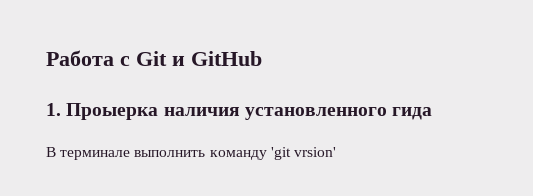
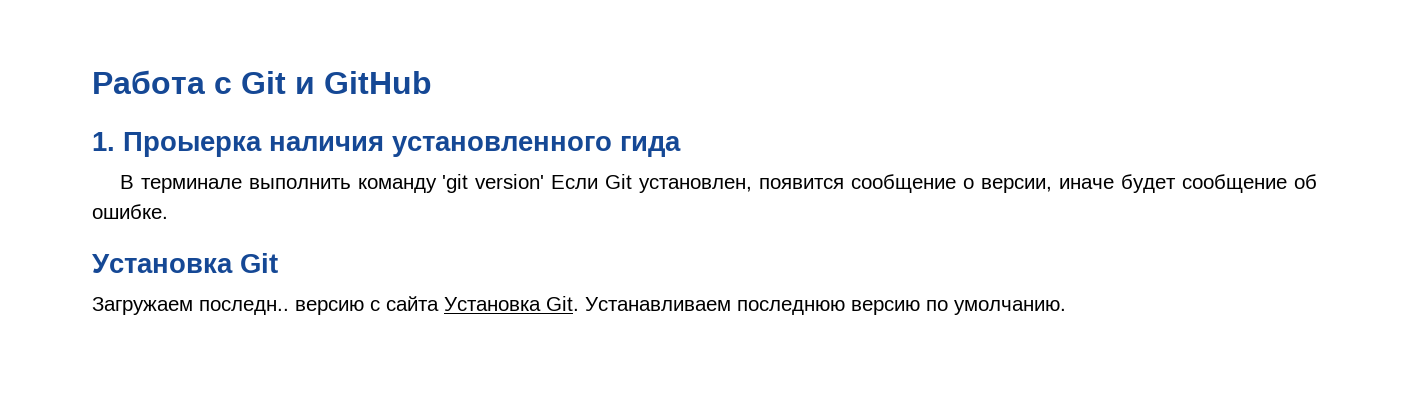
[293,147,336,157] vrsion' -> [475,174,1317,193] [92,204,168,219] [92,253,278,273] [92,296,1066,315] version' Если Git установлен, появится сообщение о версии, иначе будет сообщение об ошибке. // Установка Git // Загружаем последн.. версию с сайта Установка Git. Устанавливаем последнюю версию по умолчанию.

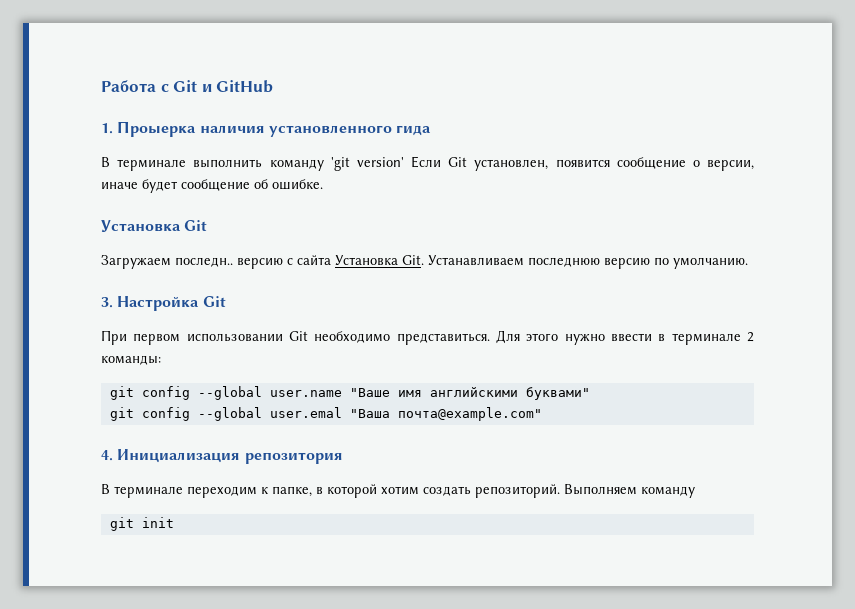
(1066, 307) none -> [101,296,226,311] [101,330,755,345] [101,355,161,365] [109,386,590,400] [109,407,542,421] [101,449,343,464] [101,484,695,498] [109,517,174,531] // 3. Настройка Git // При первом использовании Git необходимо представиться. Для этого нужно ввести в терминале 2 команды: // git config --global user.name "Ваше имя английскими буквами" // git config --global user.emal "Ваша почта@example.com" // 4. Инициализация репозитория // В терминале переходим к папке, в которой хотим создать репозиторий. Выполняем команду // git init

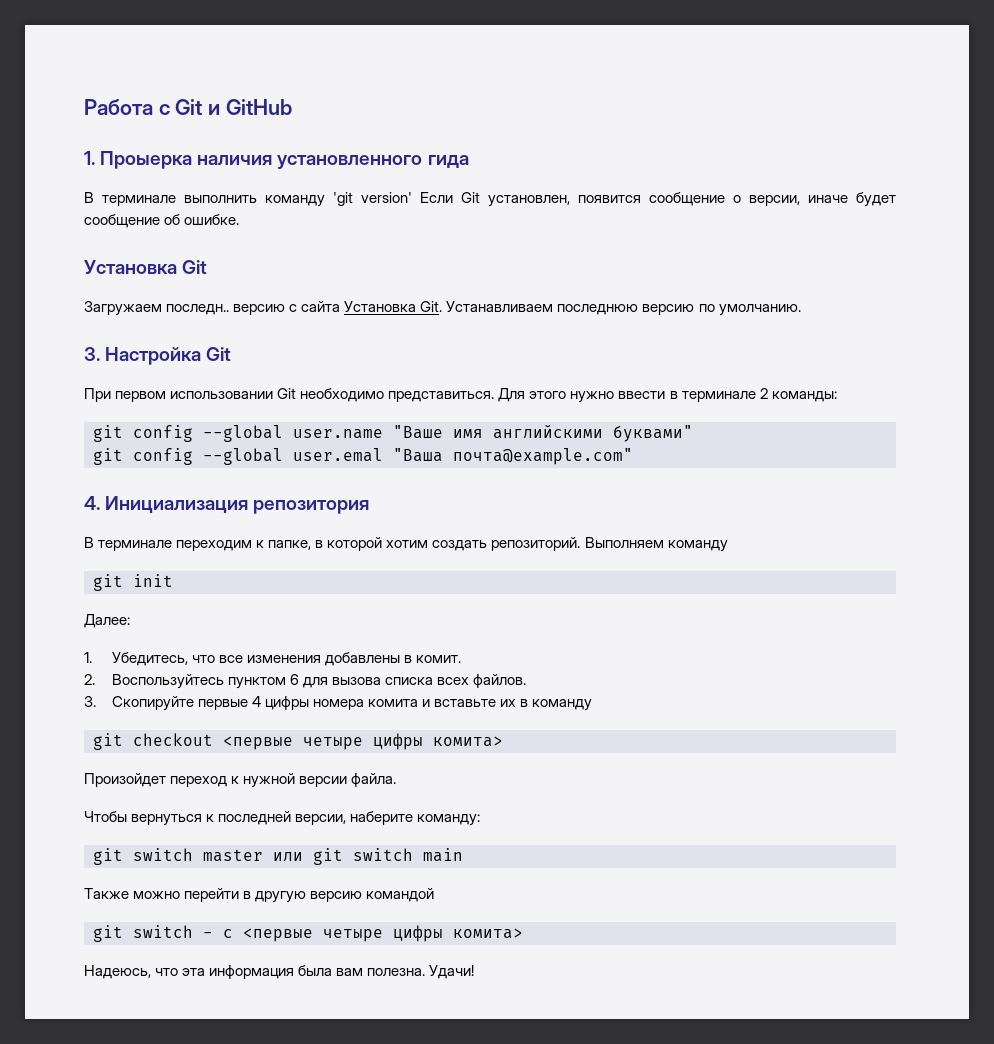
(174, 522) none -> [84,614,130,628] [84,652,462,666] [84,674,527,689] [84,696,593,711] [93,733,503,750] [84,773,397,788] [84,811,481,826] [93,848,463,865] [84,888,435,903] [93,925,523,942] [84,965,475,979] // Далее: // 1. Убедитесь, что все изменения добавлены в комит. // 2. Воспользуйтесь пунктом 6 для вызова списка всех файлов. // 3. Скопируйте первые 4 цифры номера комита и вставьте их в команду // git checkout <первые четыре цифры комита> // Произойдет переход к нужной версии файла. // Чтобы вернуться к последней версии, наберите команду: // git switch master или git switch main // Также можно перейти в другую версию командой // git switch - c <первые четыре цифры комита> // Надеюсь, что эта информация была вам полезна. Удачи!

